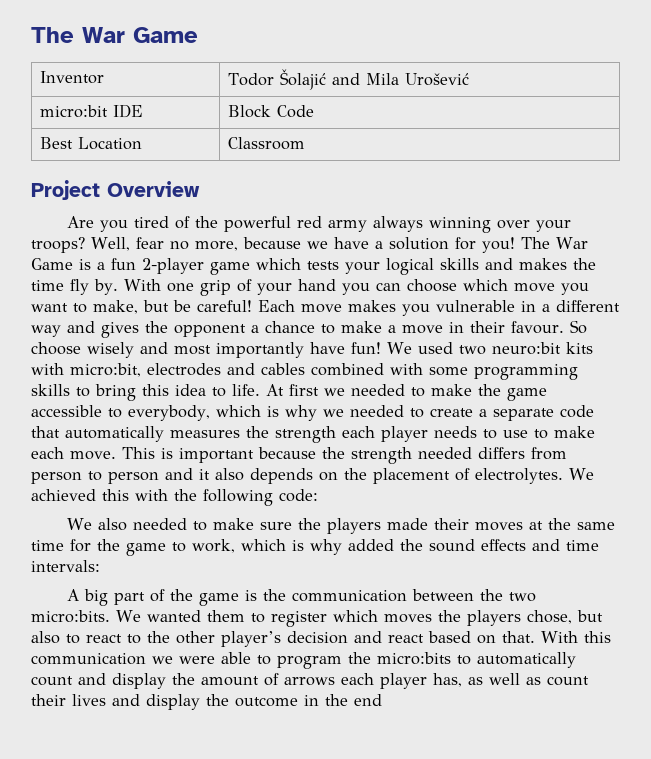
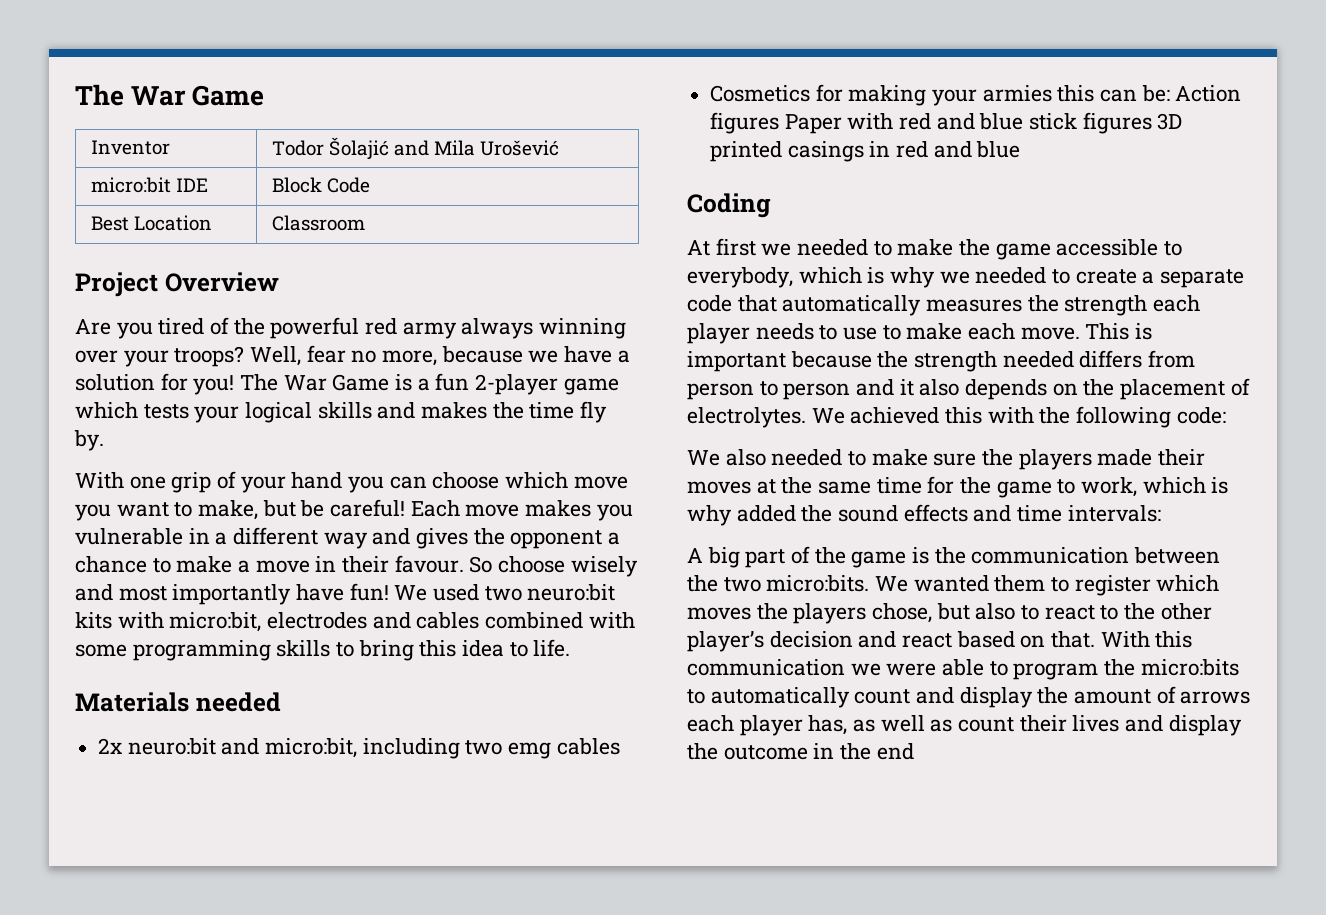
(118, 287) none -> (104, 440) //
(260, 390) none -> [75,692,281,712] [98,738,620,759] [710,84,1242,106] [710,112,1183,134] [710,141,1021,162] [687,193,771,218] // Materials needed // 2x neuro:bit and micro:bit, including two emg cables // Cosmetics for making your armies this can be: Action figures Paper with red and blue stick figures 3D printed casings in red and blue // Coding //

